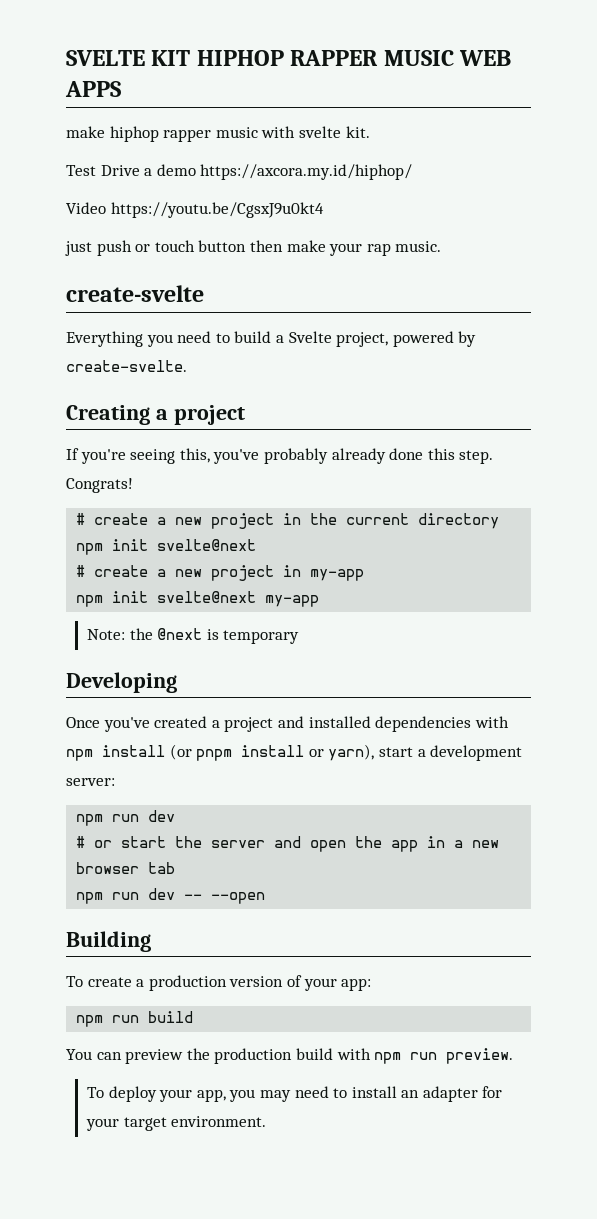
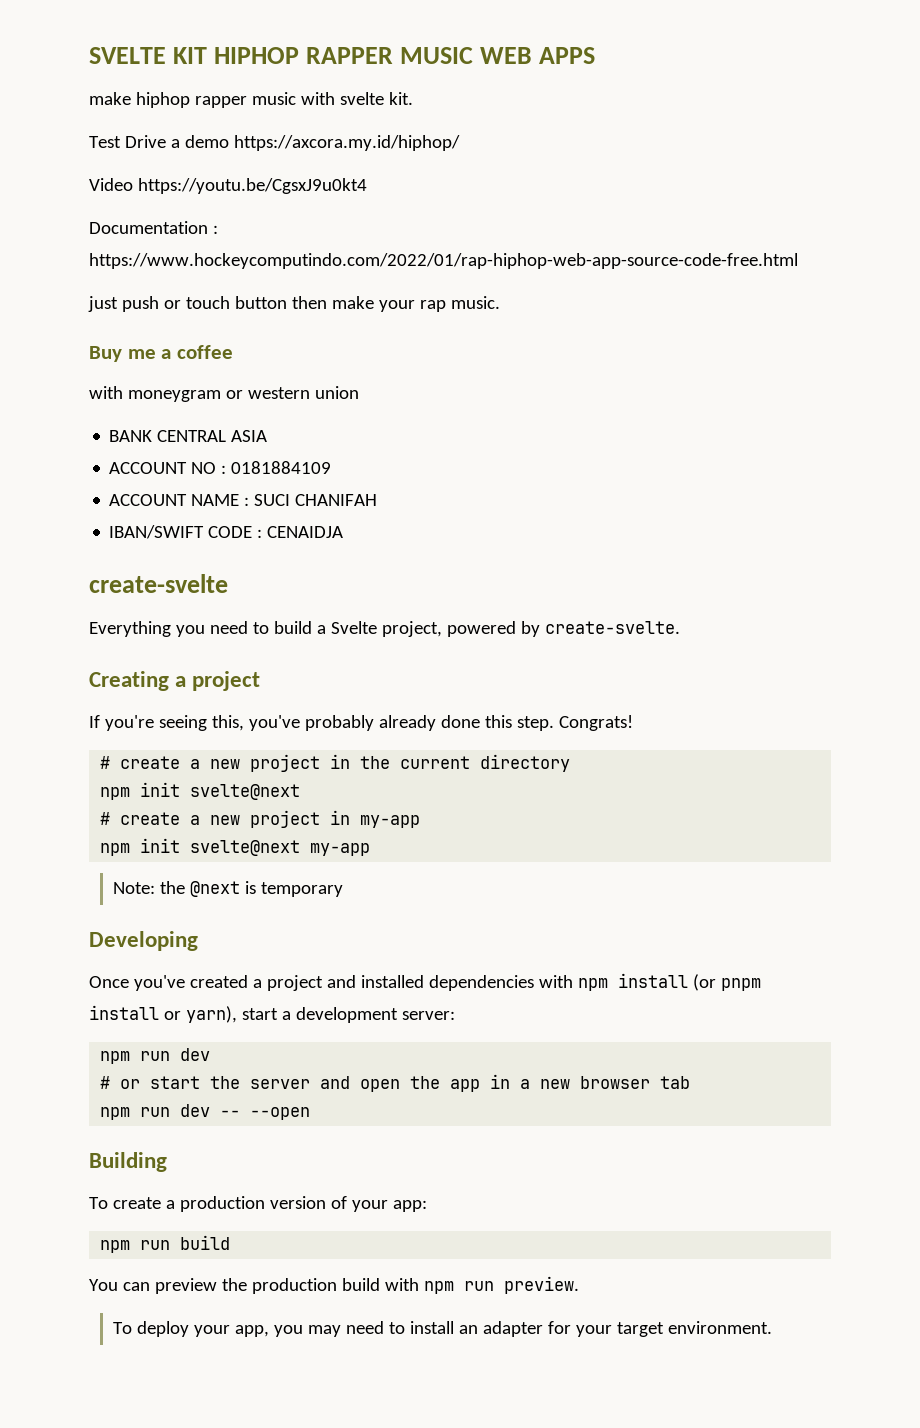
(324, 210) none -> [89,221,218,234] [89,253,798,269] // Documentation : https://www.hockeycomputindo.com/2022/01/rap-hiphop-web-app-source-code-free.html
(442, 246) none -> [89,345,233,362] [89,386,359,402] [109,430,268,442] [109,461,332,474] [109,494,378,506] [109,525,344,539] // Buy me a coffee // with moneygram or western union // BANK CENTRAL ASIA // ACCOUNT NO : 0181884109 // ACCOUNT NAME : SUCI CHANIFAH // IBAN/SWIFT CODE : CENAIDJA

